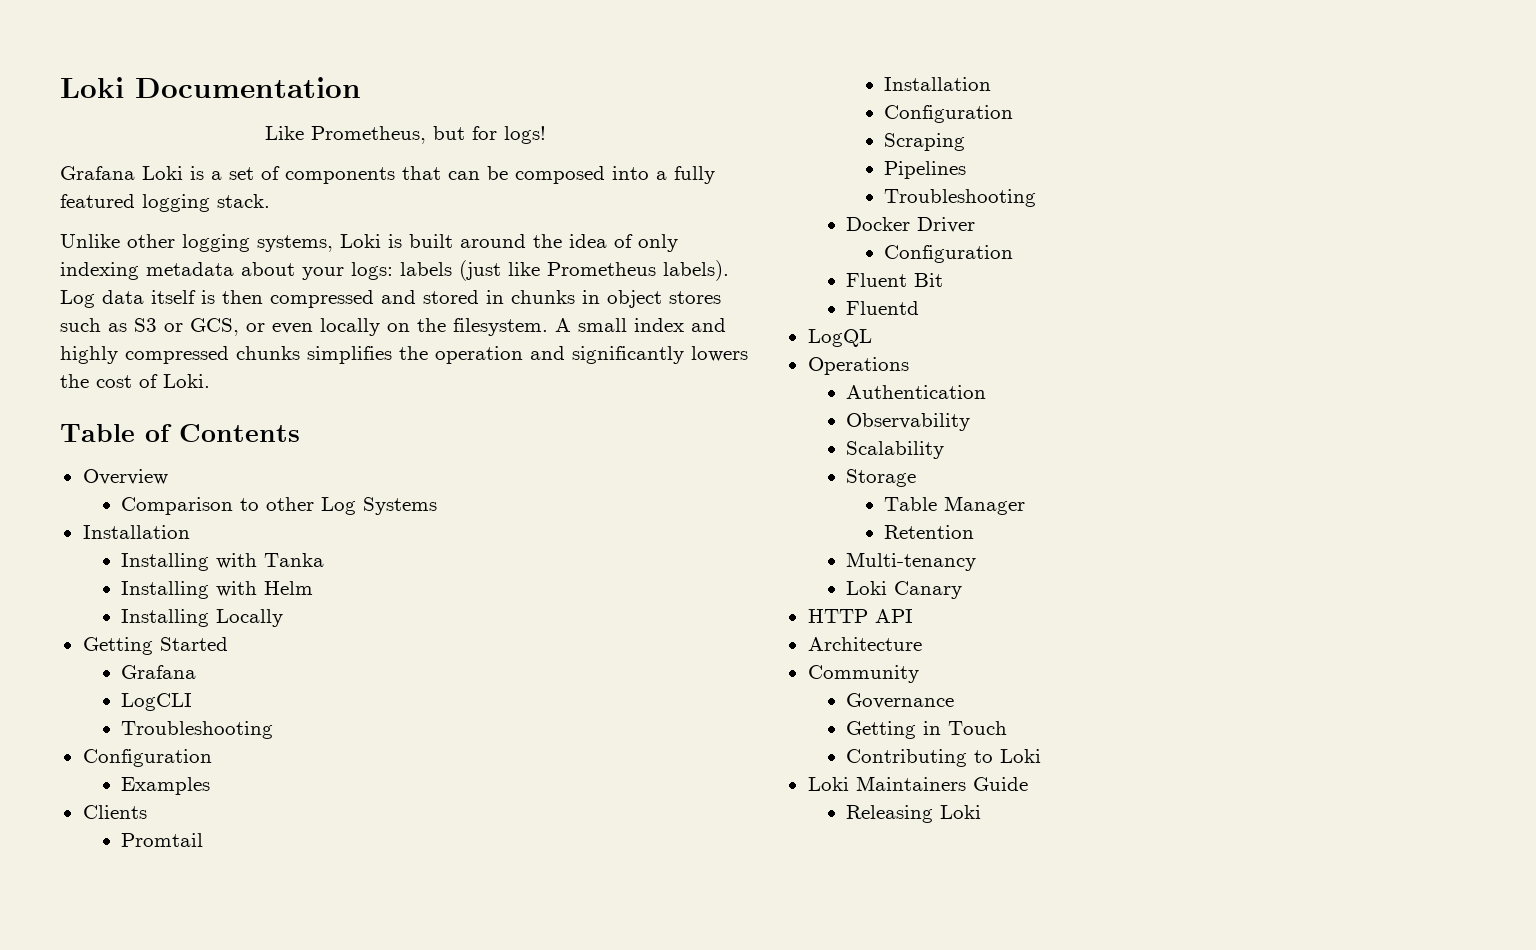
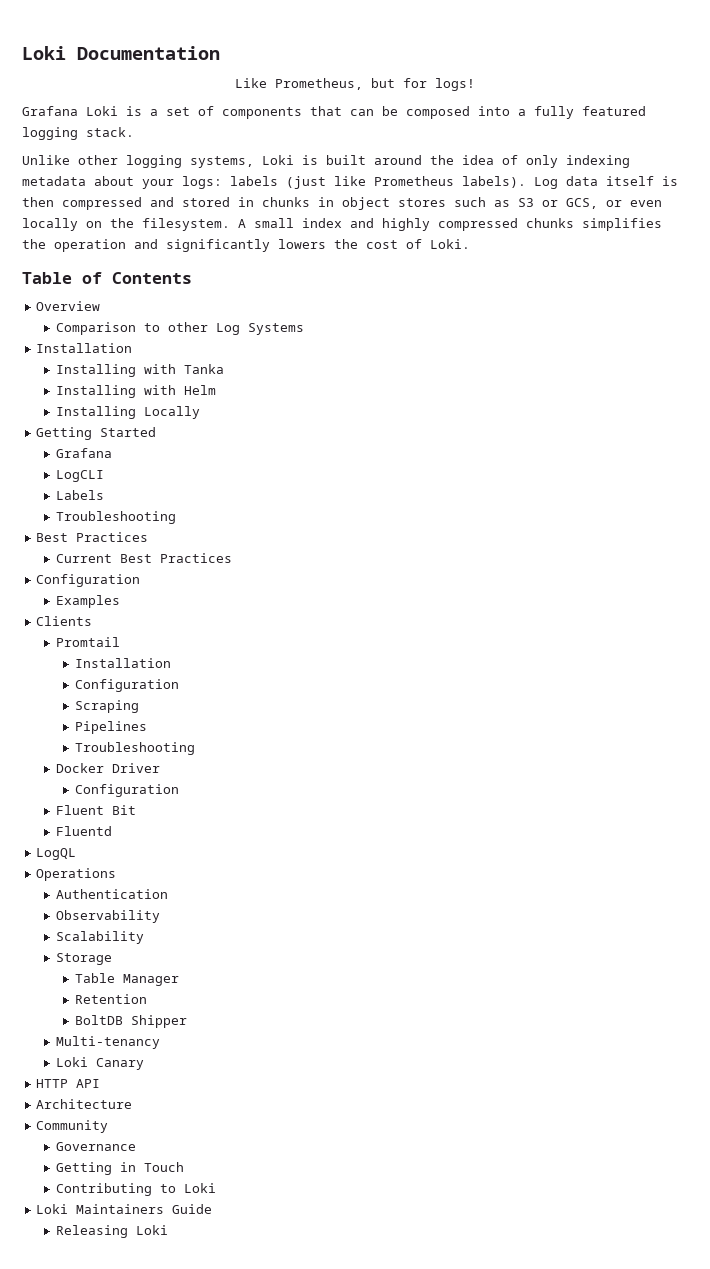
[121,721,274,739] // Troubleshooting -> [55,490,104,500] [55,511,176,524] [36,532,149,542] [55,553,232,563] // Labels // Troubleshooting // Best Practices // Current Best Practices
(975, 532) none -> [74,1015,187,1028] // BoltDB Shipper

